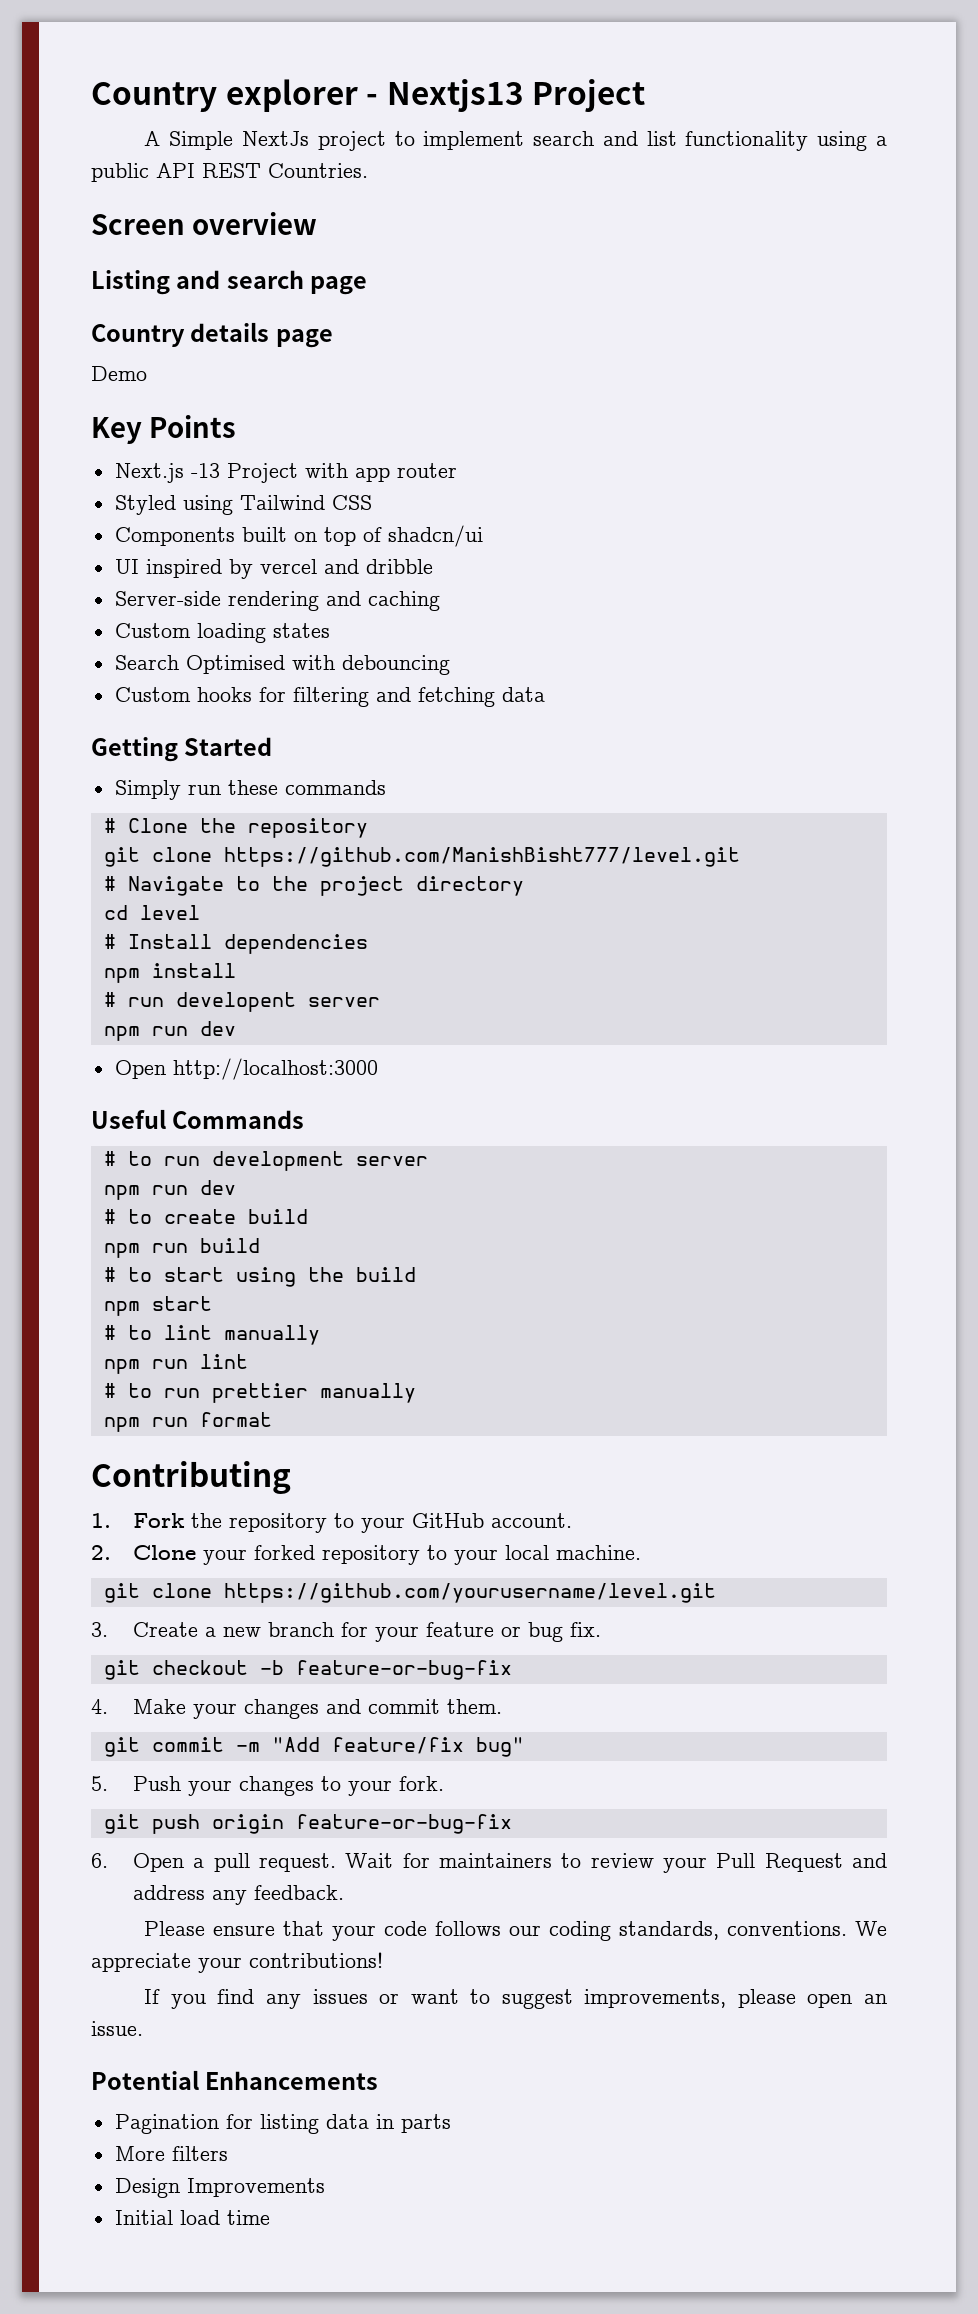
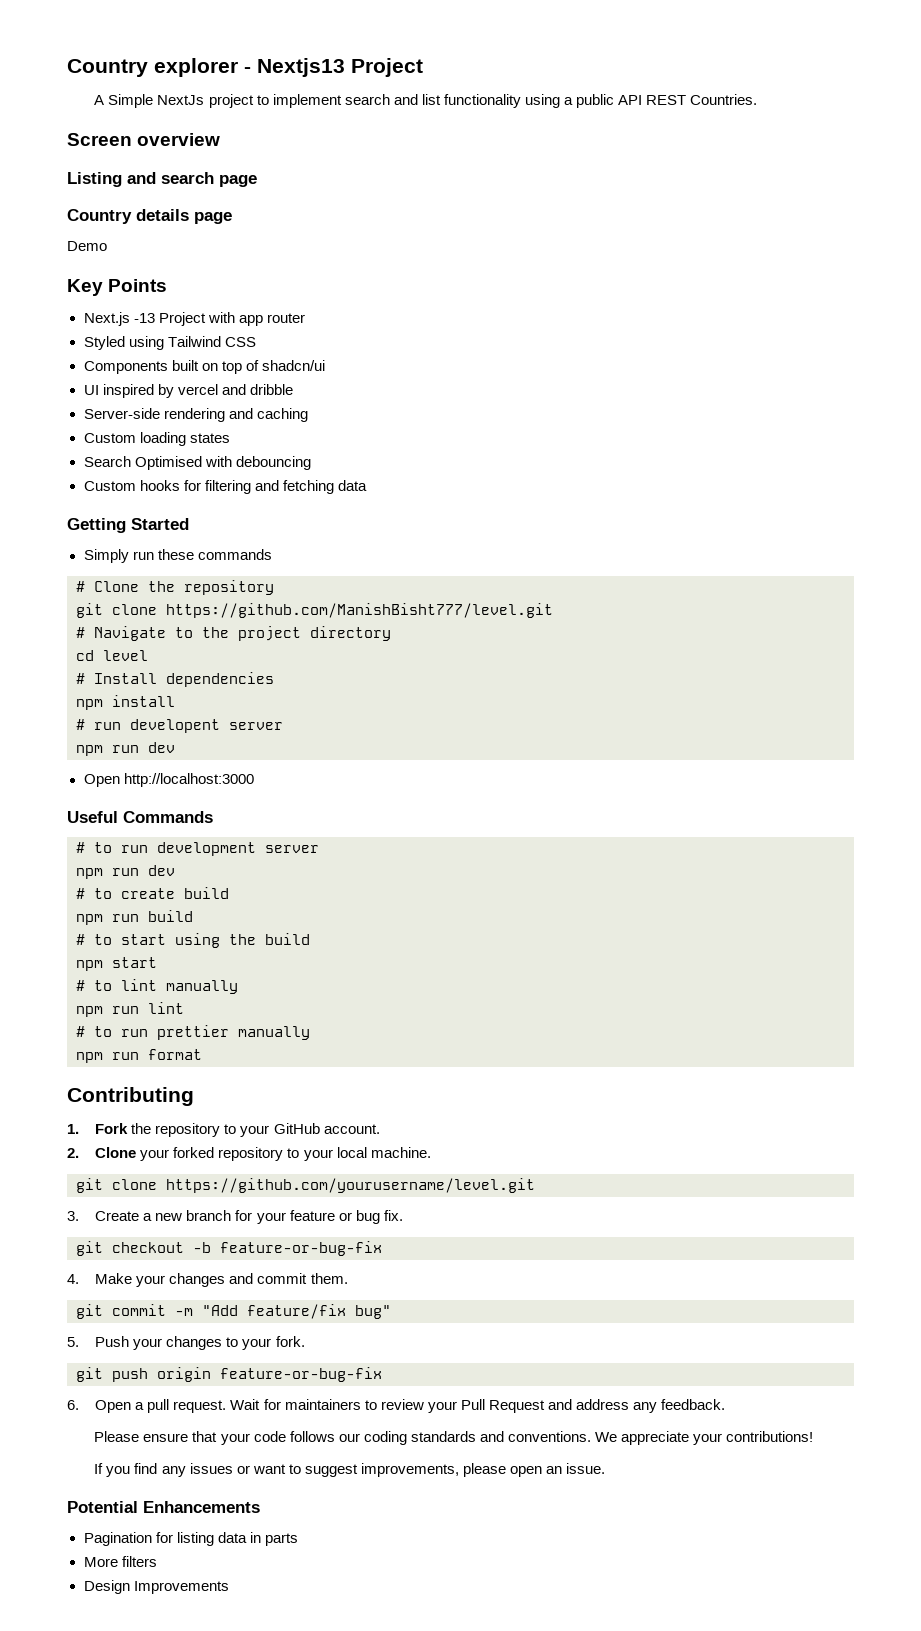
[619,1921,720,1940] standards, -> [410,1431,504,1442] standards and
[114,2210,270,2225] // Initial load time -> (229, 1587) none

